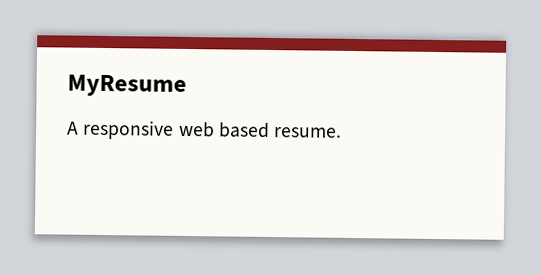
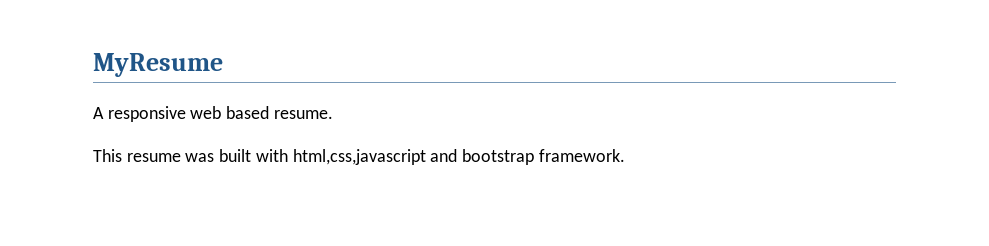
(343, 132) none -> [93,149,625,165] // This resume was built with html,css,javascript and bootstrap framework.

